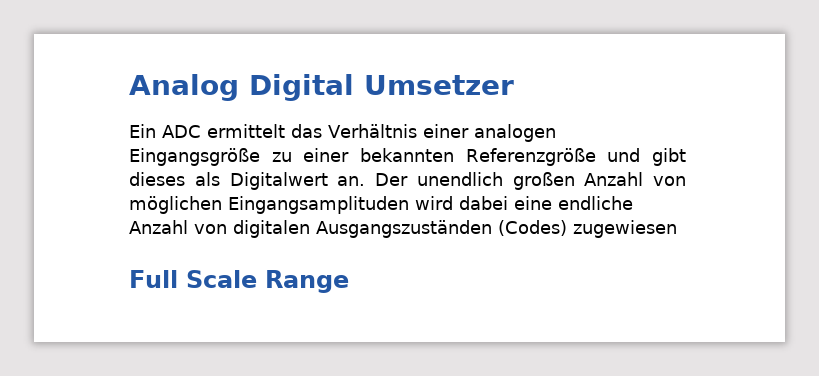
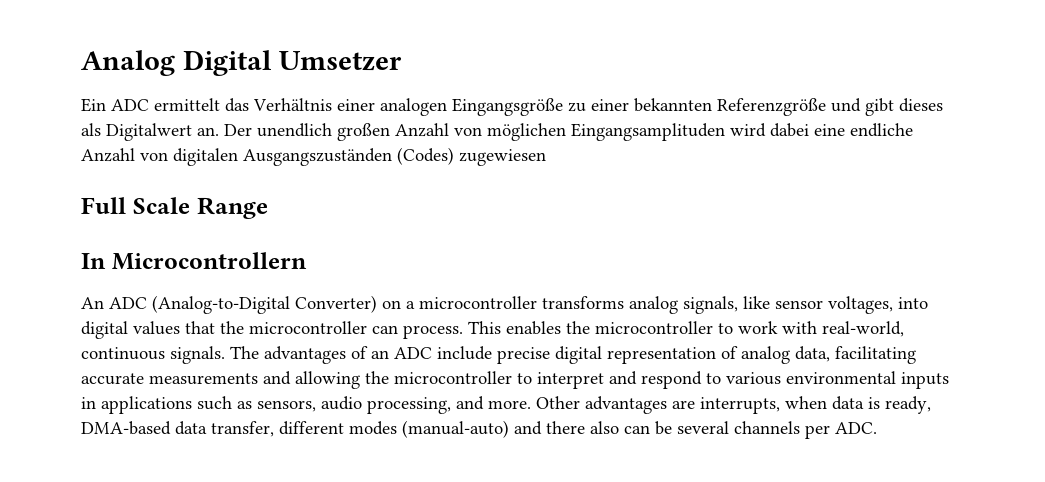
(349, 281) none -> [81,252,307,270] [81,295,928,314] [81,321,904,339] [81,346,916,364] [81,371,949,389] [81,396,931,414] [81,420,877,439] // In Microcontrollern // An ADC (Analog-to-Digital Converter) on a microcontroller transforms analog signals, like sensor voltages, into digital values that the microcontroller can process. This enables the microcontroller to work with real-world, continuous signals. The advantages of an ADC include precise digital representation of analog data, facilitating accurate measurements and allowing the microcontroller to interpret and respond to various environmental inputs in applications such as sensors, audio processing, and more. Other advantages are interrupts, when data is ready, DMA-based data transfer, different modes (manual-auto) and there also can be several channels per ADC.

